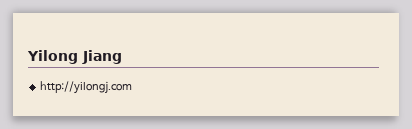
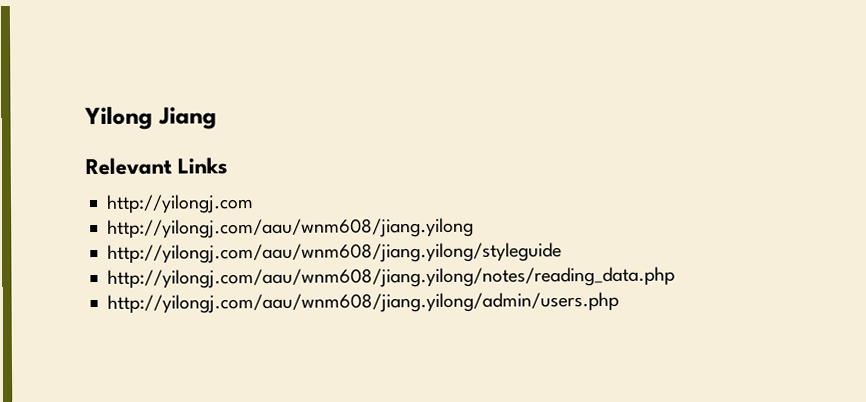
(122, 57) none -> [85,157,229,176] // Relevant Links
(133, 87) none -> [107,217,475,239] [107,242,563,264] [107,266,676,289] [107,291,620,314] // http://yilongj.com/aau/wnm608/jiang.yilong // http://yilongj.com/aau/wnm608/jiang.yilong/styleguide // http://yilongj.com/aau/wnm608/jiang.yilong/notes/reading_data.php // http://yilongj.com/aau/wnm608/jiang.yilong/admin/users.php

